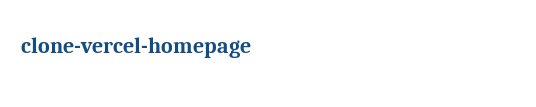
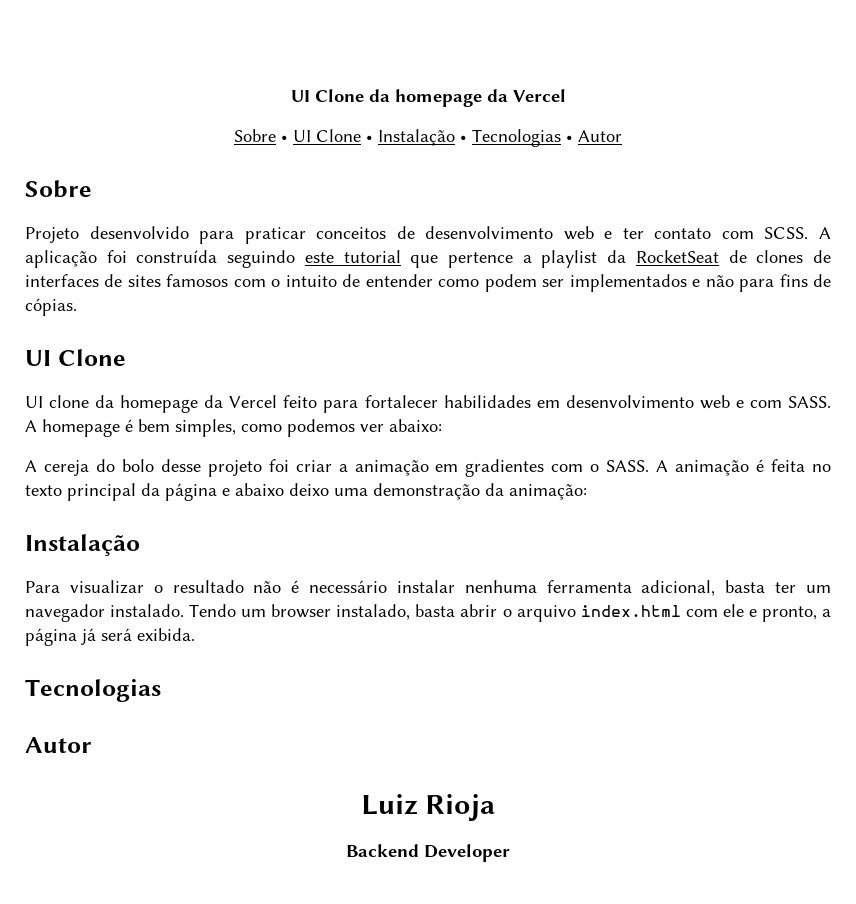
[21,37,251,58] clone-vercel-homepage -> [290,89,566,107] [234,129,622,147] [25,180,92,198] [25,226,832,244] [25,250,831,268] [25,274,832,292] [25,298,77,316] [25,349,126,366] [25,395,832,413] [25,419,442,437] [25,459,831,477] [25,483,587,501] [25,534,140,556] [25,580,831,596] [25,604,832,622] [25,628,195,646] [25,679,161,702] [25,737,92,753] [360,794,496,821] [346,844,510,862] UI Clone da homepage da Vercel // Sobre • UI Clone • Instalação • Tecnologias • Autor // Sobre // Projeto desenvolvido para praticar conceitos de desenvolvimento web e ter contato com SCSS. A aplicação foi construída seguindo este tutorial que pertence a playlist da RocketSeat de clones de interfaces de sites famosos com o intuito de entender como podem ser implementados e não para fins de cópias. // UI Clone // UI clone da homepage da Vercel feito para fortalecer habilidades em desenvolvimento web e com SASS. A homepage é bem simples, como podemos ver abaixo: // A cereja do bolo desse projeto foi criar a animação em gradientes com o SASS. A animação é feita no texto principal da página e abaixo deixo uma demonstração da animação: // Instalação // Para visualizar o resultado não é necessário instalar nenhuma ferramenta adicional, basta ter um navegador instalado. Tendo um browser instalado, basta abrir o arquivo index.html com ele e pronto, a página já será exibida. // Tecnologias // Autor // Luiz Rioja // Backend Developer

